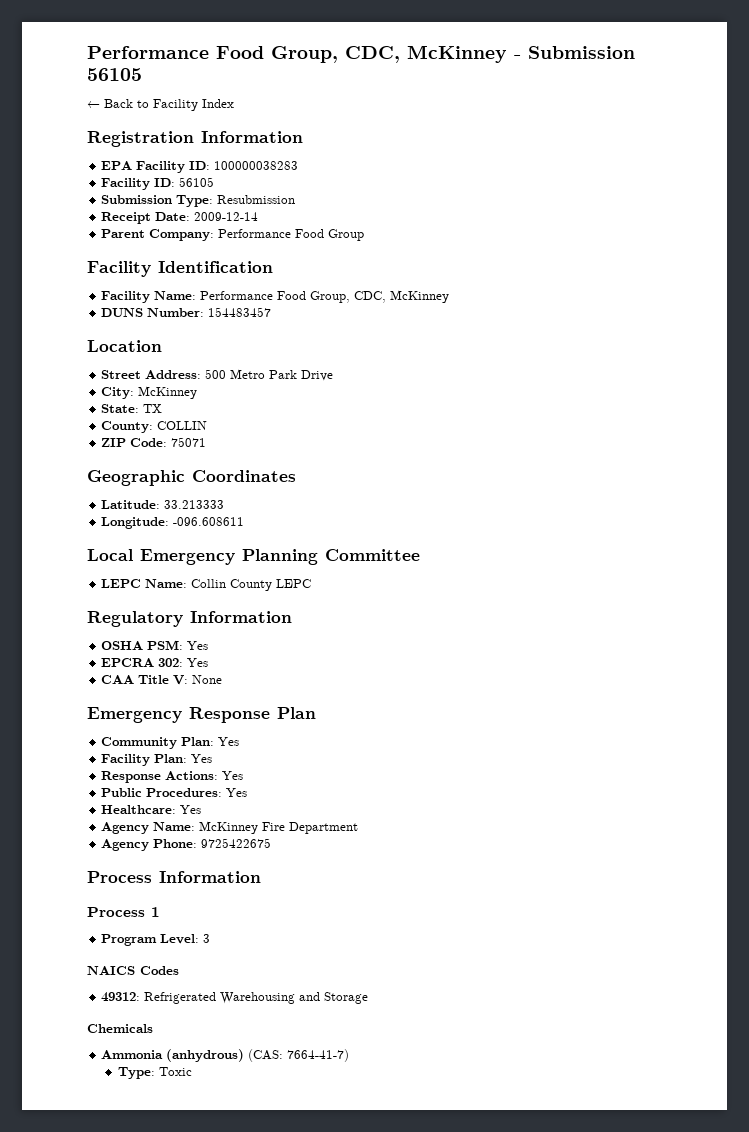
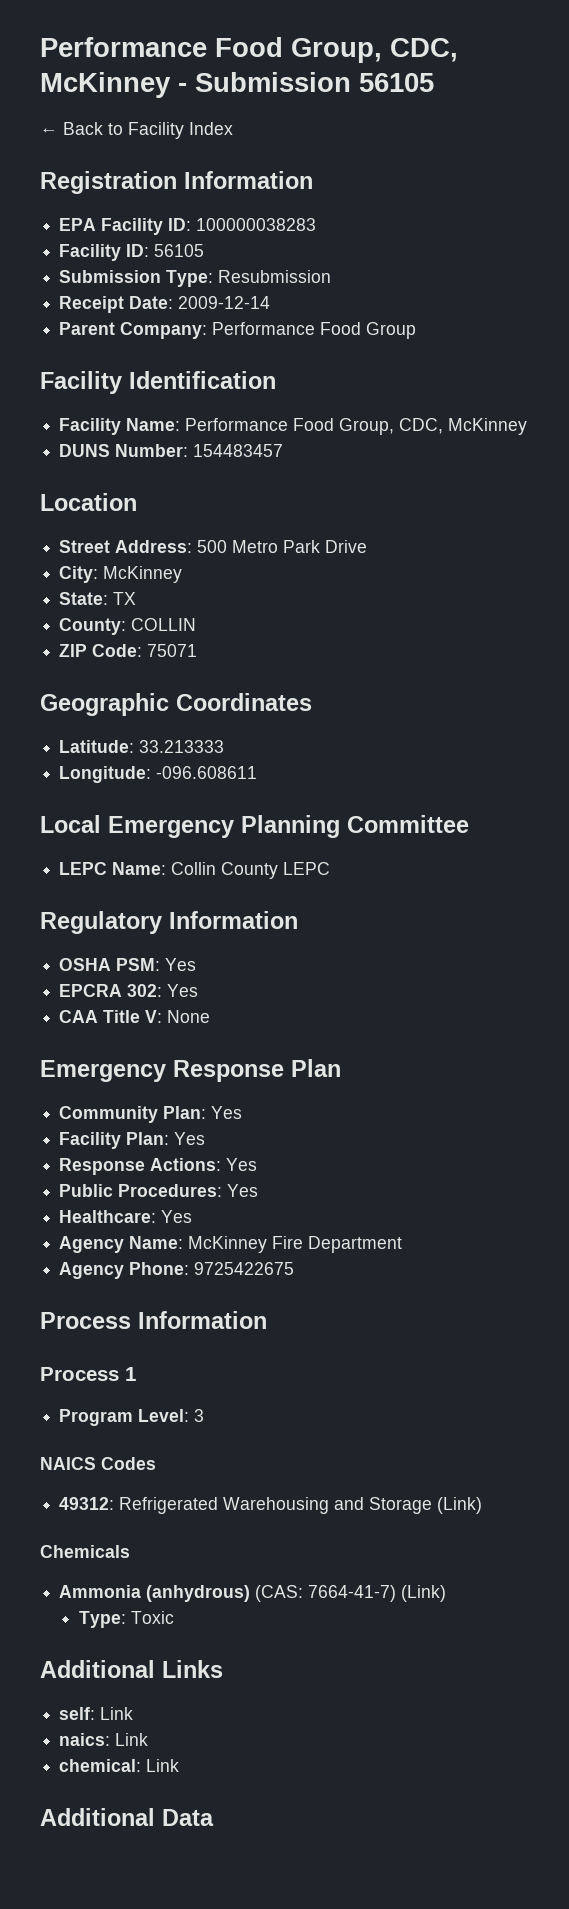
(369, 998) none -> [437,1497,483,1514] (Link)
(350, 1055) none -> [401,1585,447,1602] (Link)
(192, 1071) none -> [40,1660,223,1678] [59,1707,134,1720] [59,1733,149,1746] [59,1759,180,1772] [40,1808,214,1826] // Additional Links // self: Link // naics: Link // chemical: Link // Additional Data

